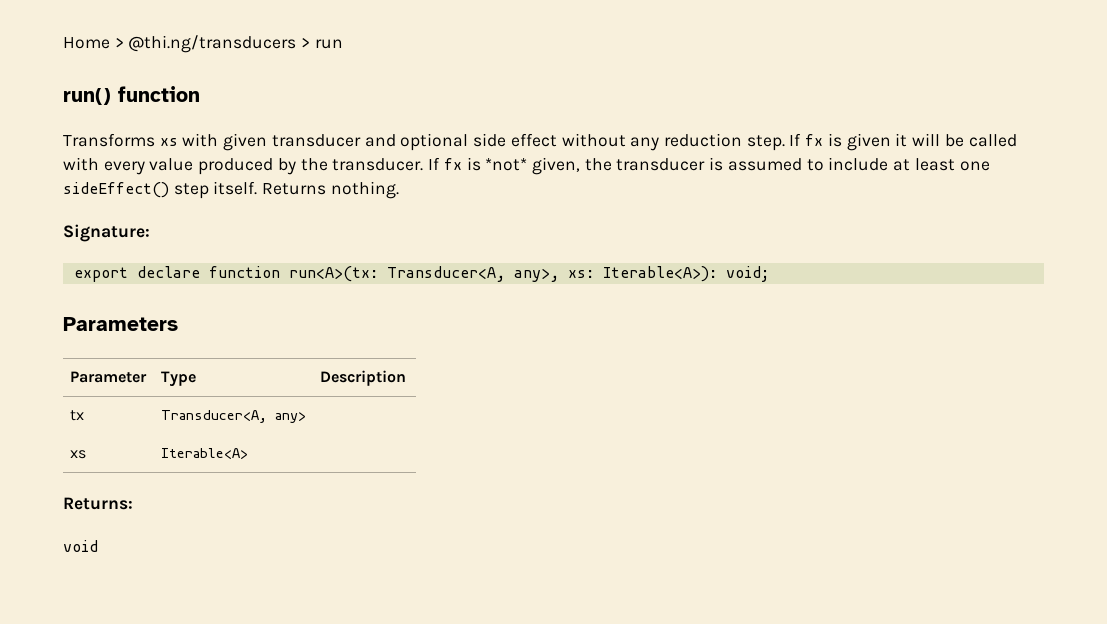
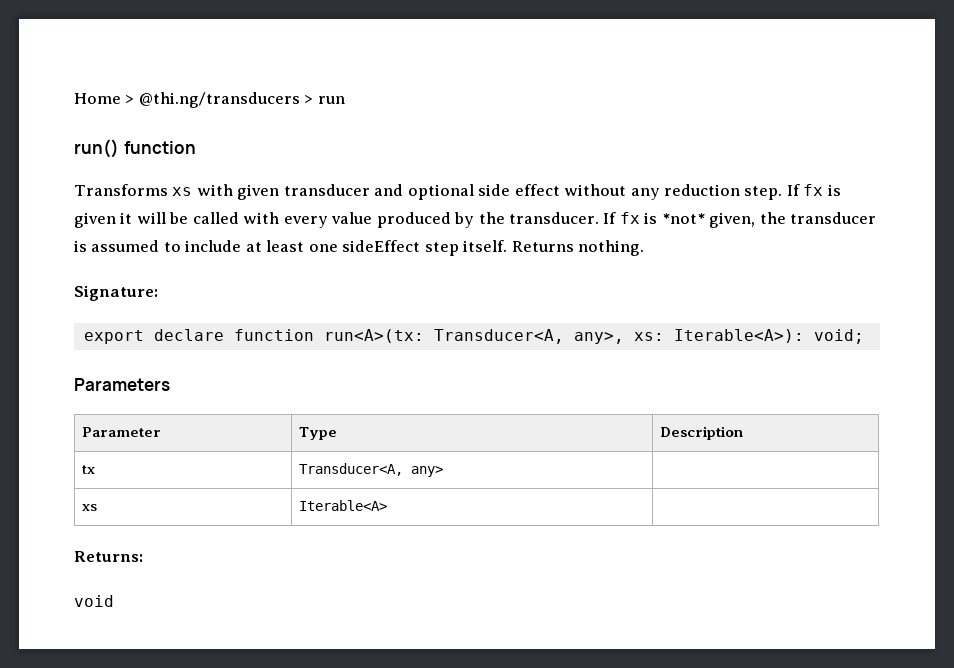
[63,182,169,198] sideEffect() -> [342,240,421,252] sideEffect

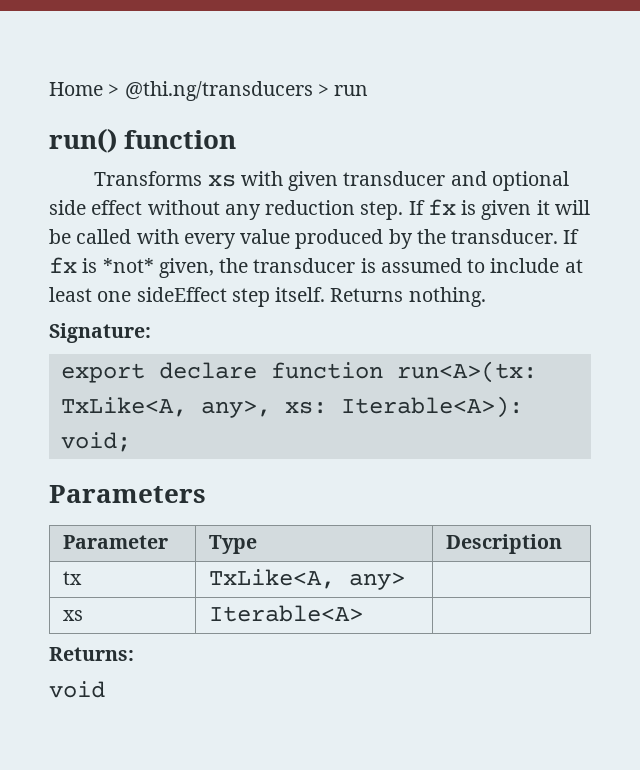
[433,329,564,344] Transducer<A, -> [60,397,187,417] TxLike<A,
[298,463,403,476] Transducer<A, -> [209,569,336,589] TxLike<A,

